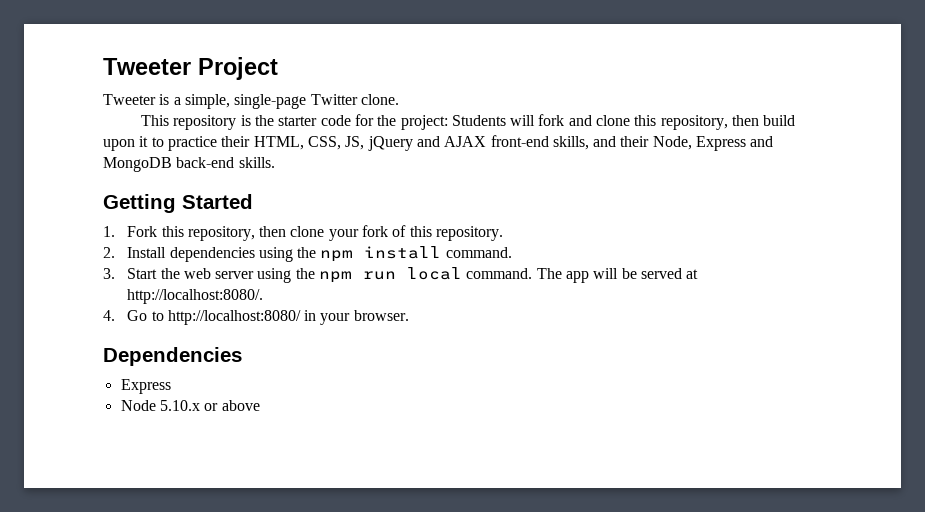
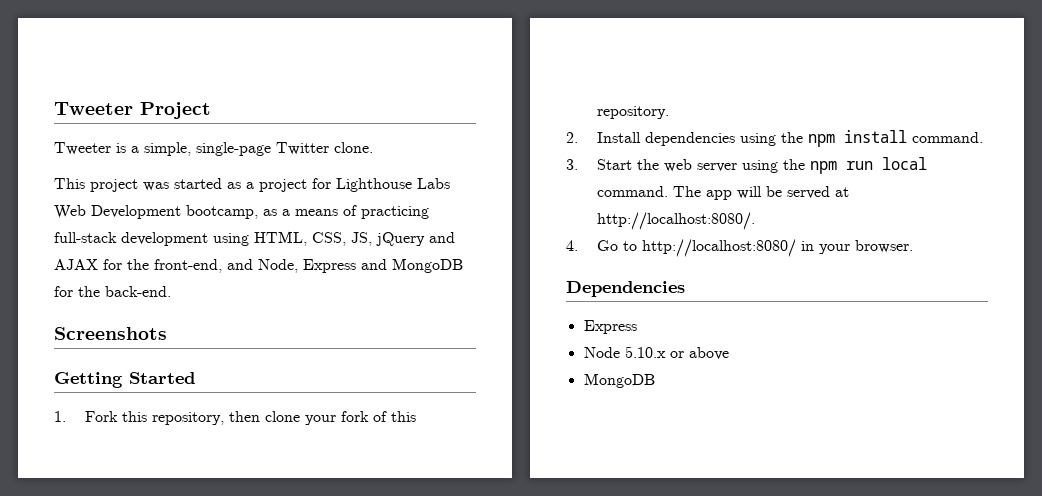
[173,114,796,130] [103,136,251,151] repository is the starter code for the project: Students will fork and clone this repository, then build upon it to practice their -> [90,178,450,192] [54,205,429,219] [54,232,249,246] project was started as a project for Lighthouse Labs Web Development bootcamp, as a means of practicing full-stack development using
[490,135,774,151] [103,157,275,172] front-end skills, and their Node, Express and MongoDB back-end skills. -> [103,258,463,273] [54,286,171,297] [54,327,167,340] for the front-end, and Node, Express and MongoDB for the back-end. // Screenshots
(260, 405) none -> [583,373,655,388] // MongoDB

